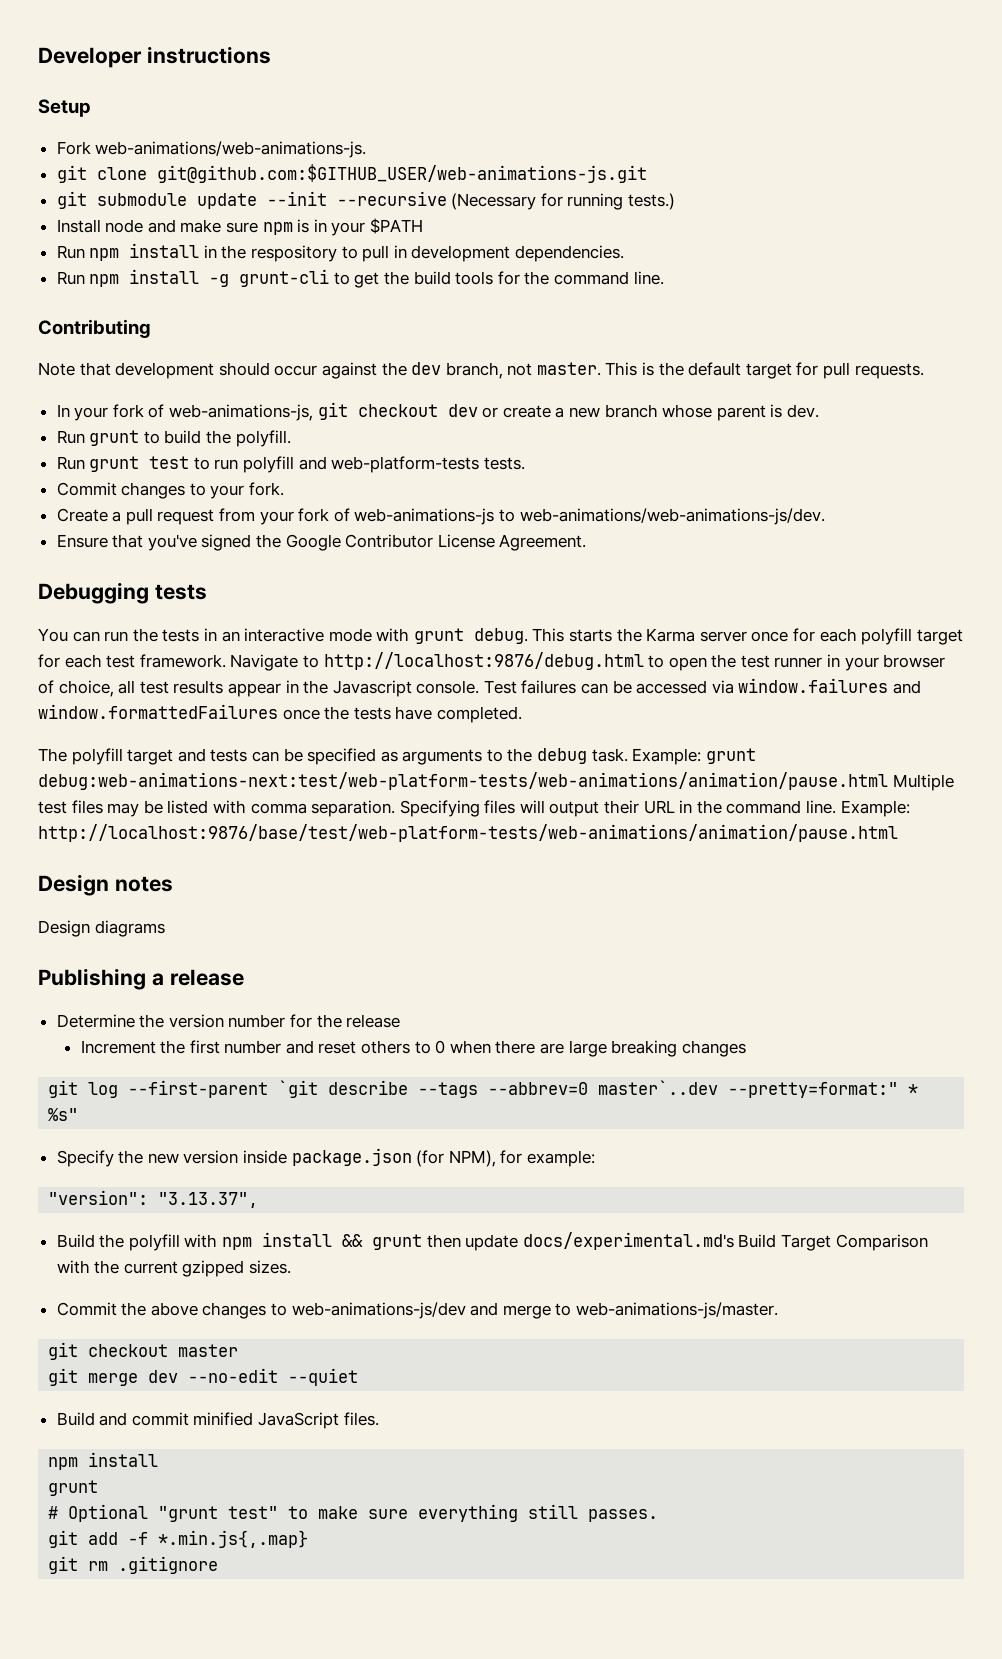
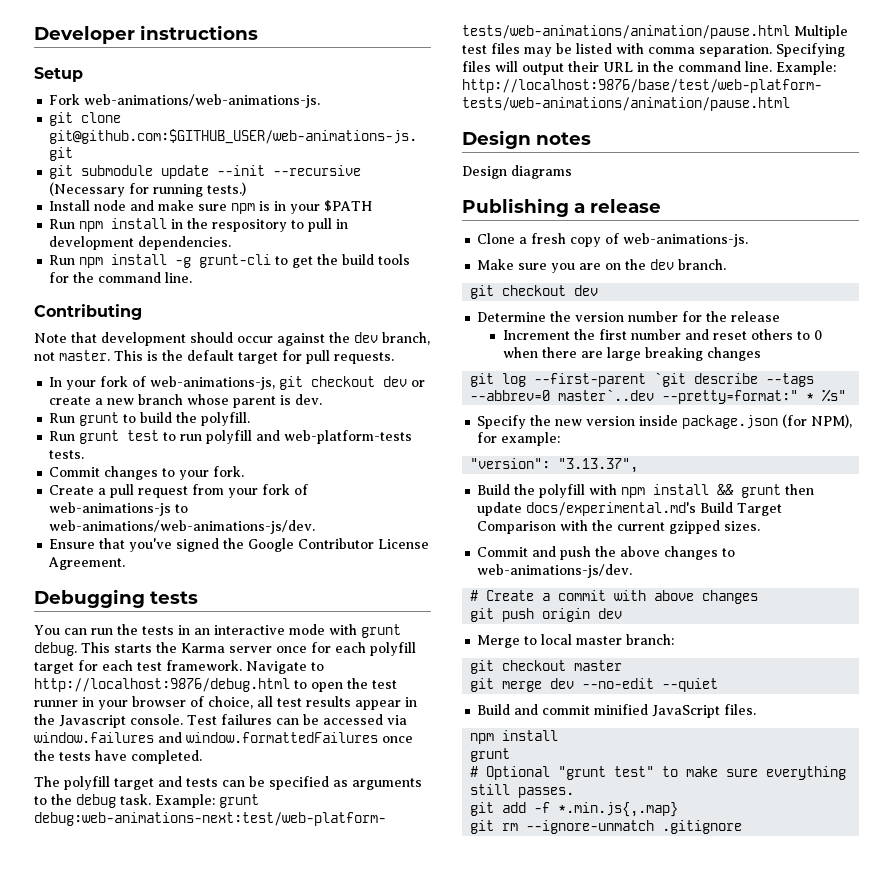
(244, 977) none -> [477,233,749,247] [477,259,727,273] [470,285,599,299] // Clone a fresh copy of web-animations-js. // Make sure you are on the dev branch. // git checkout dev
(117, 1309) none -> [532,546,592,560] and push
[291,1302,779,1319] web-animations-js/dev and merge to web-animations-js/master. -> [477,564,633,578] [470,590,759,604] [470,608,623,622] [477,634,675,648] web-animations-js/dev. // # Create a commit with above changes // git push origin dev // Merge to local master branch:
(109, 1566) none -> [526,820,655,834] --ignore-unmatch

